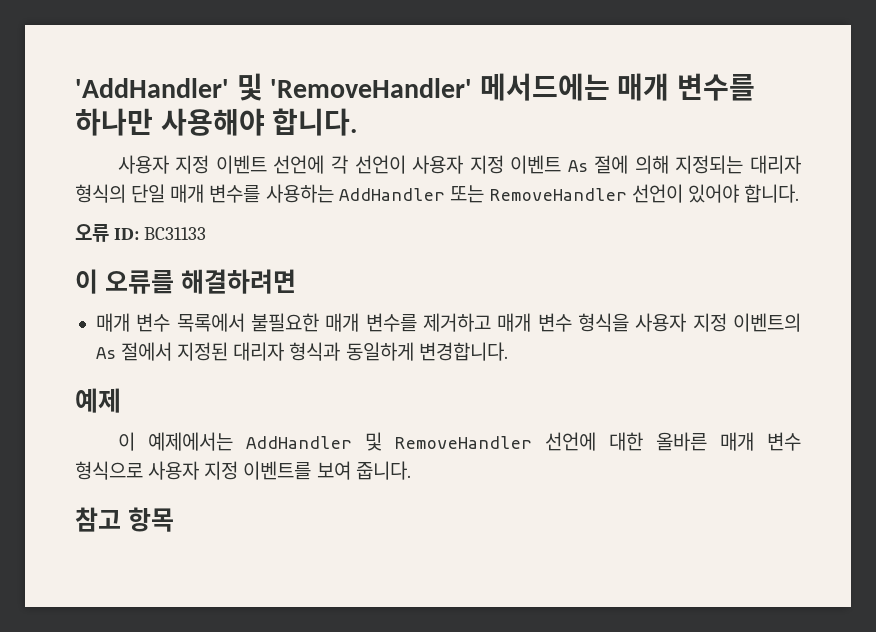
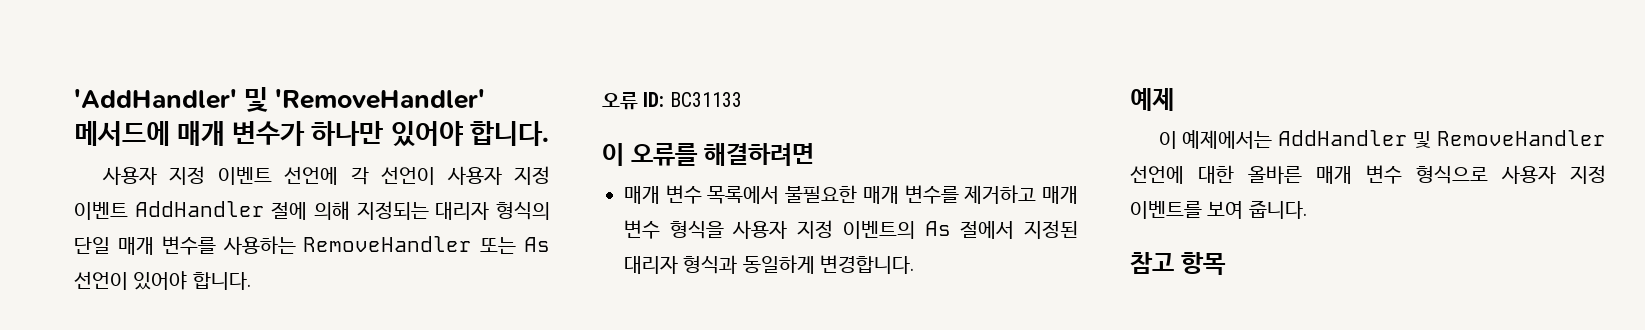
[479,73,755,101] [75,108,265,136] 메서드에는 매개 변수를 하나만 사용해야 -> [74,121,463,147] 메서드에 매개 변수가 하나만 있어야
[567,160,588,172] As -> [134,201,265,217] AddHandler
[338,185,627,203] AddHandler 또는 RemoveHandler -> [303,236,550,254] RemoveHandler 또는 As

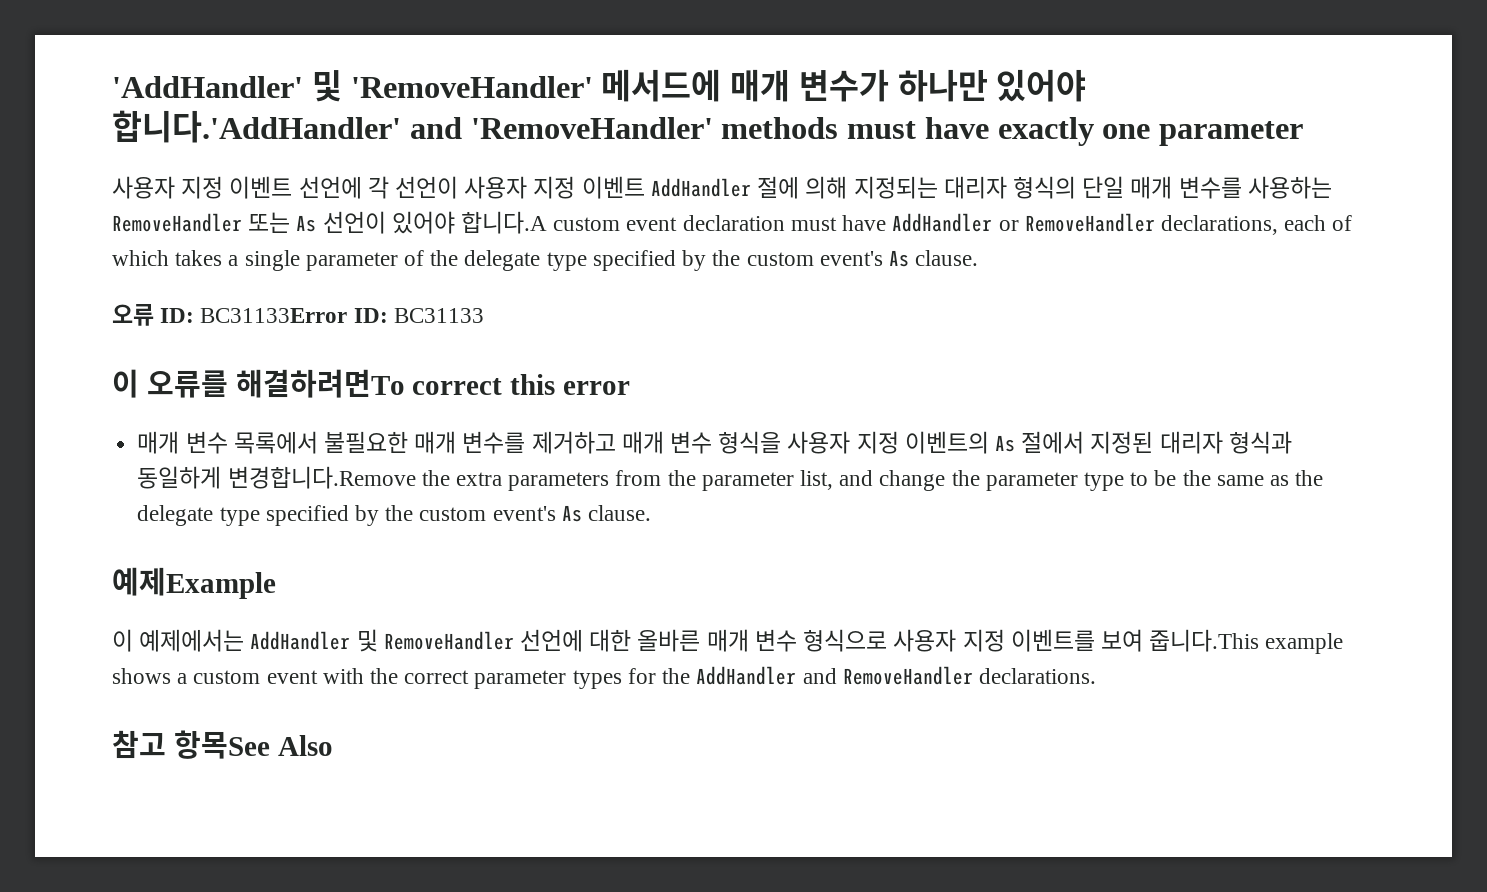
[469,121,549,146] 합니다. -> [112,110,1304,146] 합니다.'AddHandler' and 'RemoveHandler' methods must have exactly one parameter
[192,272,251,290] 합니다. -> [461,211,1353,235] [112,250,979,271] 합니다.A custom event declaration must have AddHandler or RemoveHandler declarations, each of which takes a single parameter of the delegate type specified by the custom event's As clause.
(665, 99) none -> [200,308,388,323] BC31133Error ID:
[704,143,814,166] 해결하려면 -> [235,369,631,398] 해결하려면To correct this error
[820,255,915,274] [1130,88,1174,111] 변경합니다. // 예제 -> [227,466,1324,491] [137,505,651,526] [112,567,276,599] 변경합니다.Remove the extra parameters from the parameter list, and change the parameter type to be the same as the delegate type specified by the custom event's As clause. // 예제Example
[1248,200,1307,219] 줍니다. -> [1149,629,1344,654] [112,666,1096,689] 줍니다.This example shows a custom event with the correct parameter types for the AddHandler and RemoveHandler declarations.
[1181,252,1226,275] 항목 -> [173,730,333,759] 항목See Also

